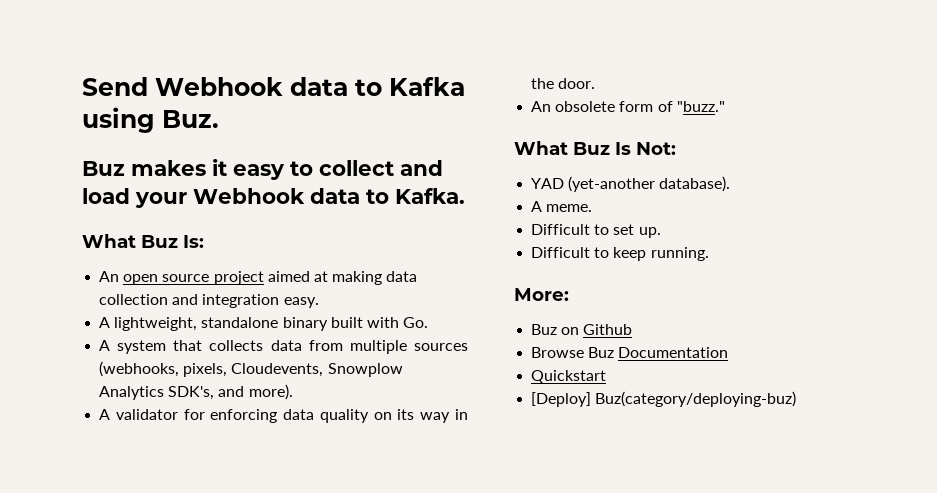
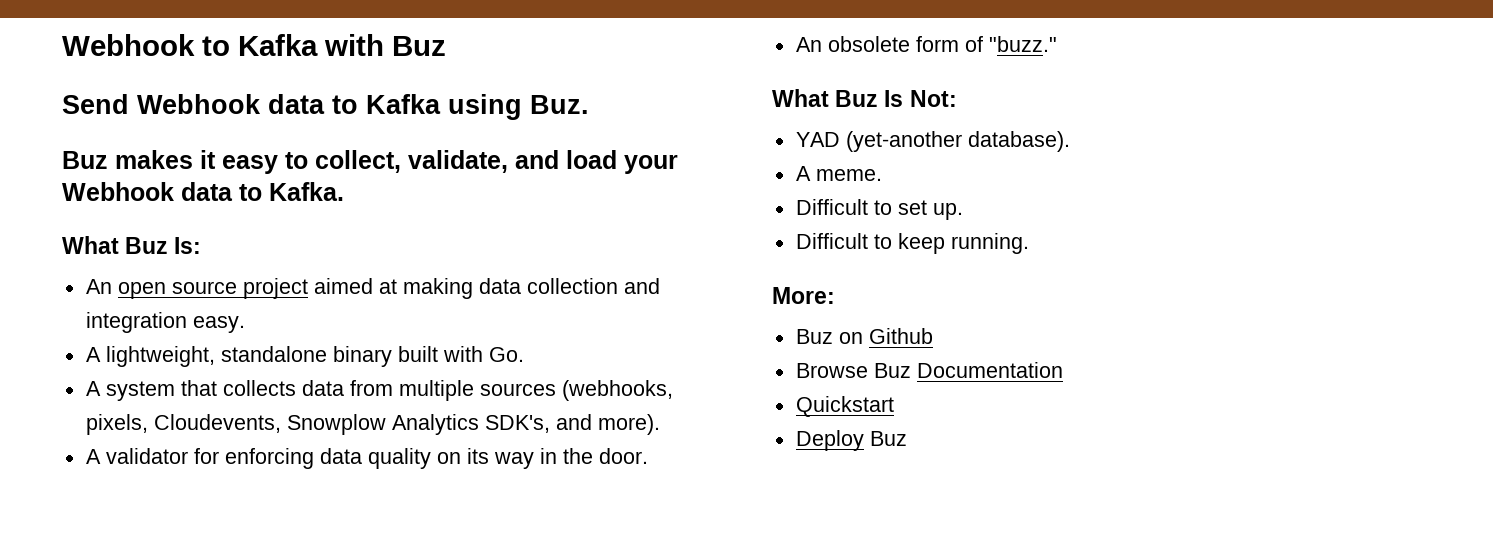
(82, 86) none -> [62,34,446,56] Webhook to Kafka with Buz //
[319,160,394,176] collect -> [315,150,508,173] collect, validate,
[531,391,797,407] [Deploy] Buz(category/deploying-buz) -> [795,430,907,451] Deploy Buz

